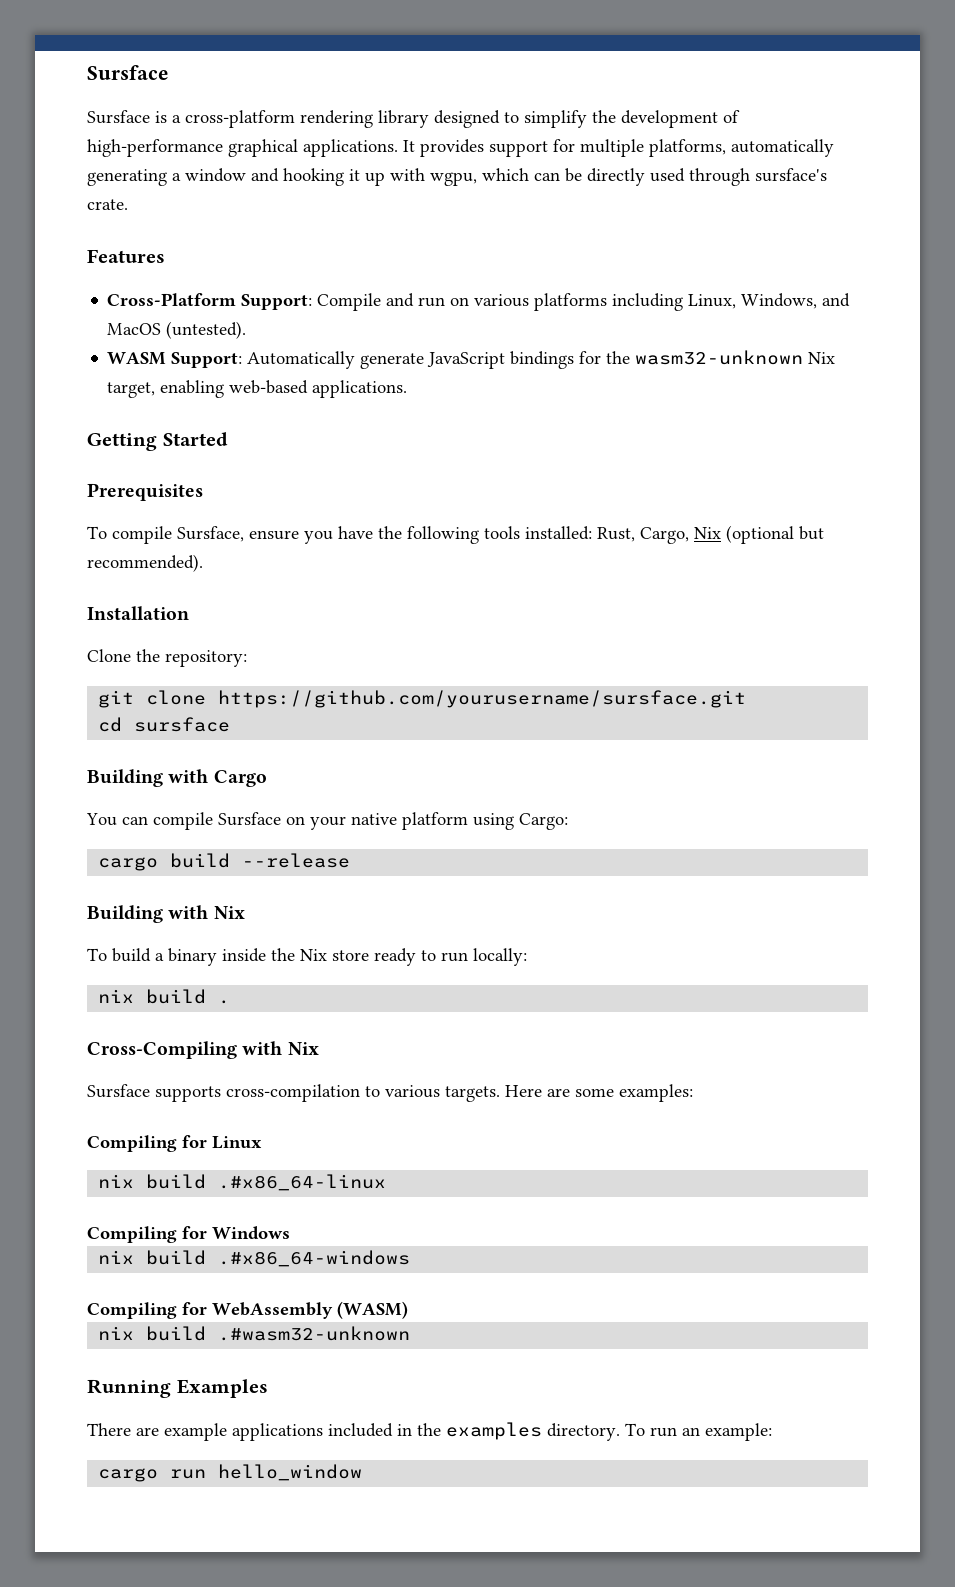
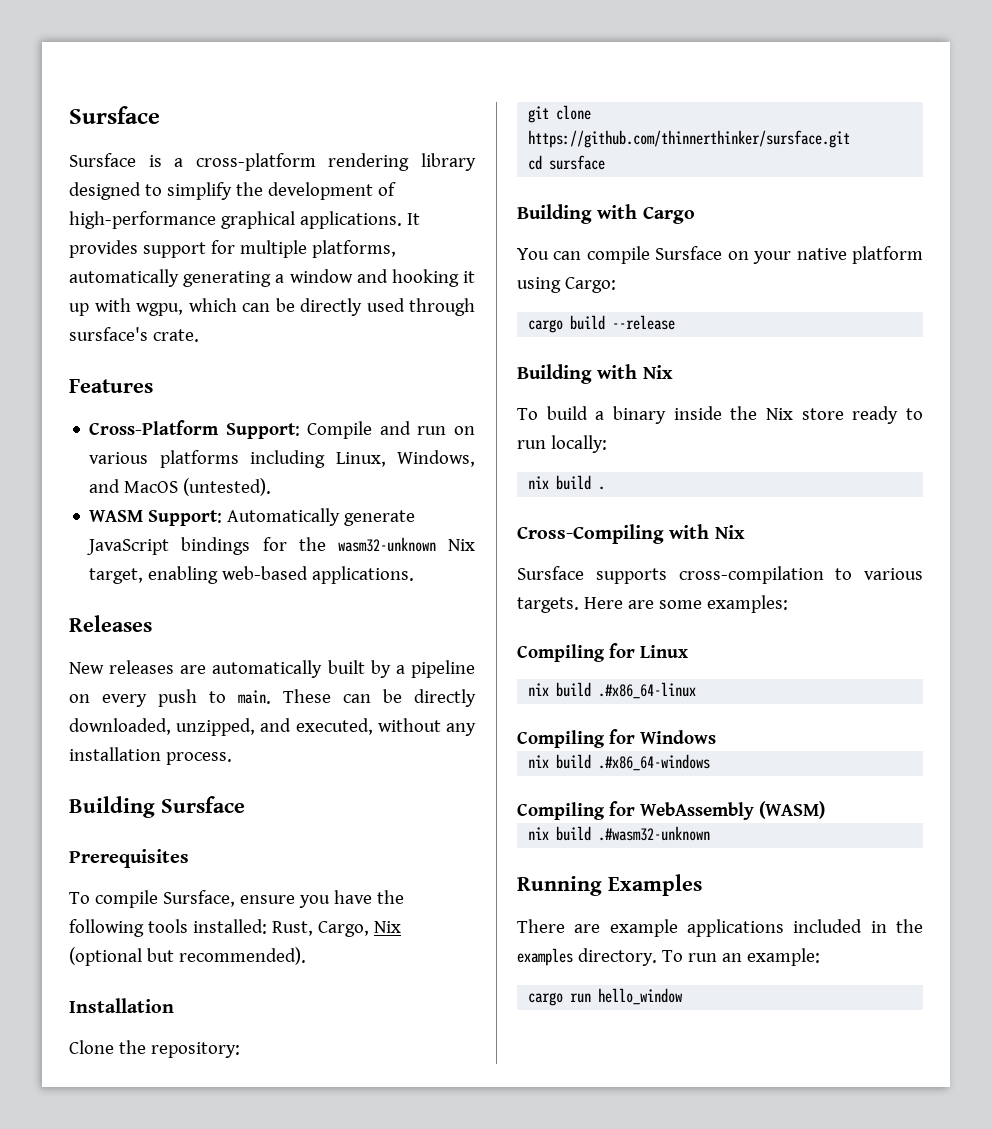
[87,432,228,451] Getting Started -> [69,615,152,632] [69,660,475,678] [69,689,476,707] [69,718,476,736] [69,747,232,765] [69,796,245,818] Releases // New releases are automatically built by a pipeline on every push to main. These can be directly downloaded, unzipped, and executed, without any installation process. // Building Sursface
[218,690,747,708] https://github.com/yourusername/sursface.git -> [528,130,851,148] https://github.com/thinnerthinker/sursface.git

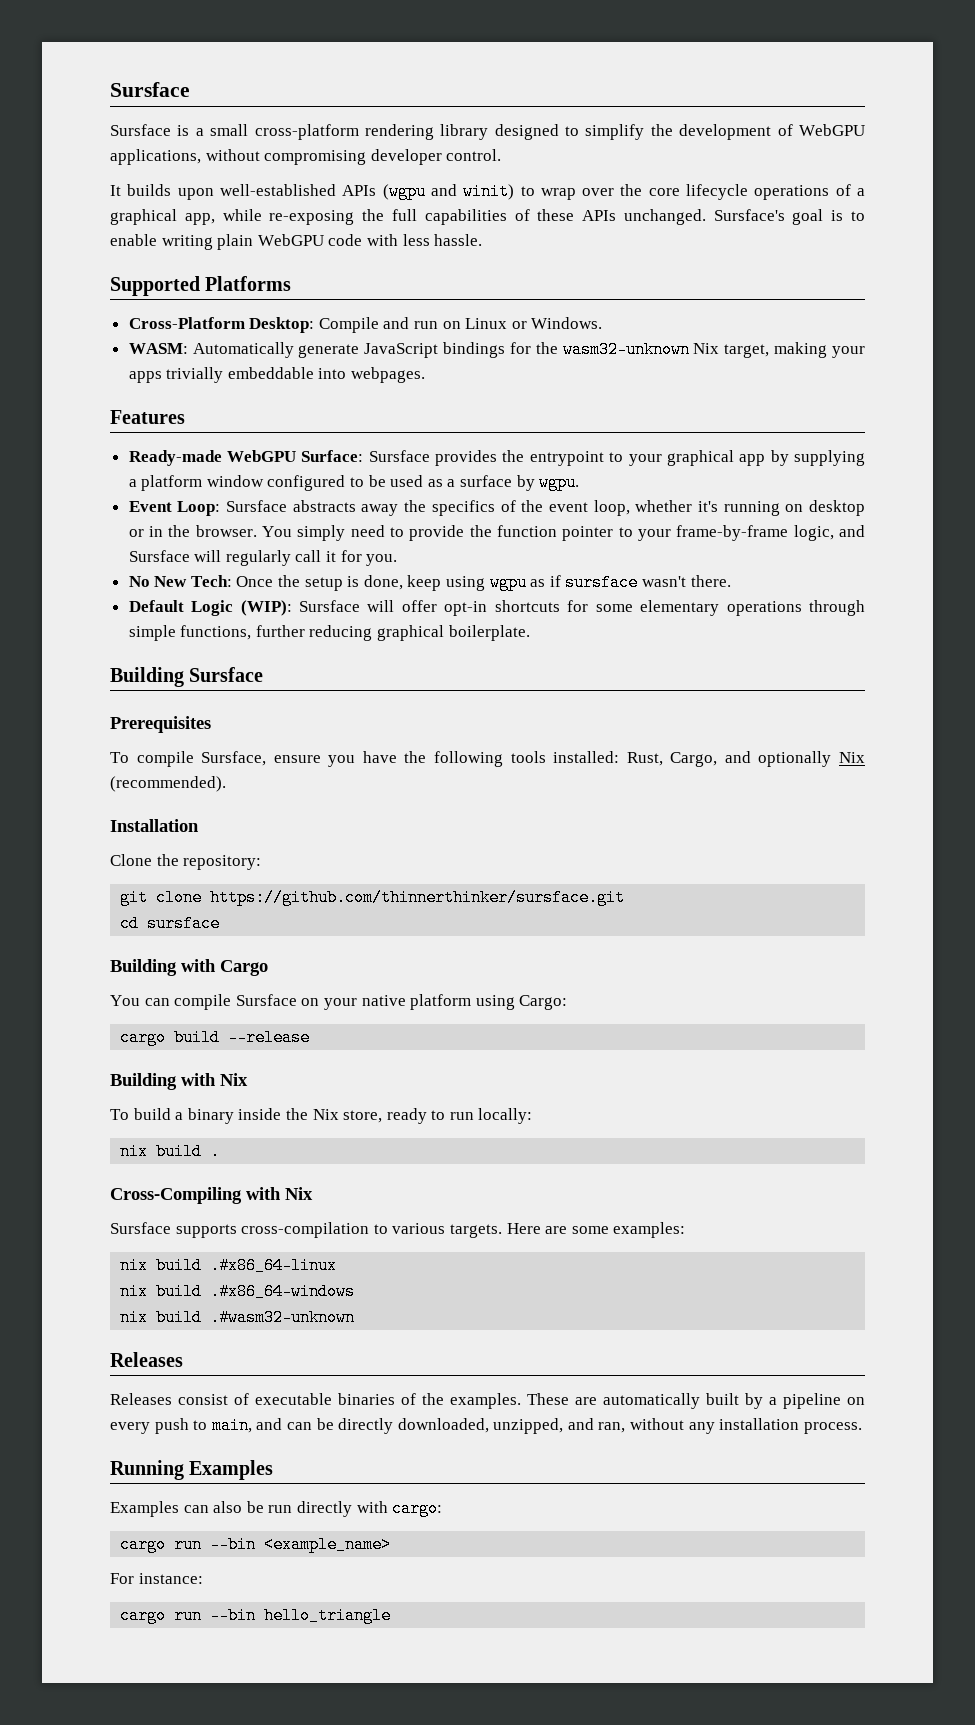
(184, 162) none -> [210,124,249,136] small
[69,211,420,229] [69,240,396,258] [69,269,476,287] [69,298,475,316] [69,327,199,342] [69,379,153,393] high-performance graphical applications. It provides support for multiple platforms, automatically generating a window and hooking it up with wgpu, which can be directly used through sursface's crate. // Features -> [798,124,865,136] [110,149,502,165] [110,183,865,200] [110,209,866,225] [110,234,483,250] [110,276,292,296] WebGPU applications, without compromising developer control. // It builds upon well-established APIs (wgpu and winit) to wrap over the core lifecycle operations of a graphical app, while re-exposing the full capabilities of these APIs unchanged. Sursface's goal is to enable writing plain WebGPU code with less hassle. // Supported Platforms
[225,423,300,439] Support: -> [249,317,315,333] Desktop:
[89,450,475,468] [89,478,272,496] [89,510,223,526] various platforms including Linux, Windows, and MacOS (untested). // WASM Support: -> [465,317,603,329] [128,343,188,354] Linux or Windows. // WASM:
[148,566,415,584] [69,615,152,632] [69,660,475,678] [69,689,476,707] [69,718,476,736] [69,747,232,765] enabling web-based applications. // Releases // New releases are automatically built by a pipeline on every push to main. These can be directly downloaded, unzipped, and executed, without any installation process. -> [774,342,865,358] [128,367,426,383] [110,410,185,424] [128,450,866,466] [128,474,580,491] [128,500,865,516] [128,525,865,541] [128,550,398,566] [128,574,731,591] [128,600,865,616] [128,625,530,641] making your apps trivially embeddable into webpages. // Features // Ready-made WebGPU Surface: Sursface provides the entrypoint to your graphical app by supplying a platform window configured to be used as a surface by wgpu. // Event Loop: Sursface abstracts away the specifics of the event loop, whether it's running on desktop or in the browser. You simply need to provide the function pointer to your frame-by-frame logic, and Sursface will regularly call it for you. // No New Tech: Once the setup is done, keep using wgpu as if sursface wasn't there. // Default Logic (WIP): Sursface will offer opt-in shortcuts for some elementary operations through simple functions, further reducing graphical boilerplate.
[373,921,401,933] [69,947,306,966] Nix (optional but recommended). -> [724,751,865,767] [110,776,226,792] and optionally Nix (recommended).
[801,408,844,420] store -> [343,1110,383,1123] store,
[517,643,688,662] // Compiling for Linux -> (686, 1230) none
[517,729,716,748] // Compiling for Windows -> (338, 1265) none
[517,801,825,820] // Compiling for WebAssembly (WASM) -> (356, 1291) none
[517,874,702,896] [517,919,923,937] [517,948,820,966] [528,988,684,1006] Running Examples // There are example applications included in the examples directory. To run an example: // cargo run hello_window -> [110,1352,183,1367] [110,1393,865,1409] [110,1417,862,1434] [110,1460,274,1480] [110,1500,443,1517] [120,1536,392,1553] [110,1573,203,1584] [120,1607,392,1624] Releases // Releases consist of executable binaries of the examples. These are automatically built by a pipeline on every push to main, and can be directly downloaded, unzipped, and ran, without any installation process. // Running Examples // Examples can also be run directly with cargo: // cargo run --bin <example_name> // For instance: // cargo run --bin hello_triangle

